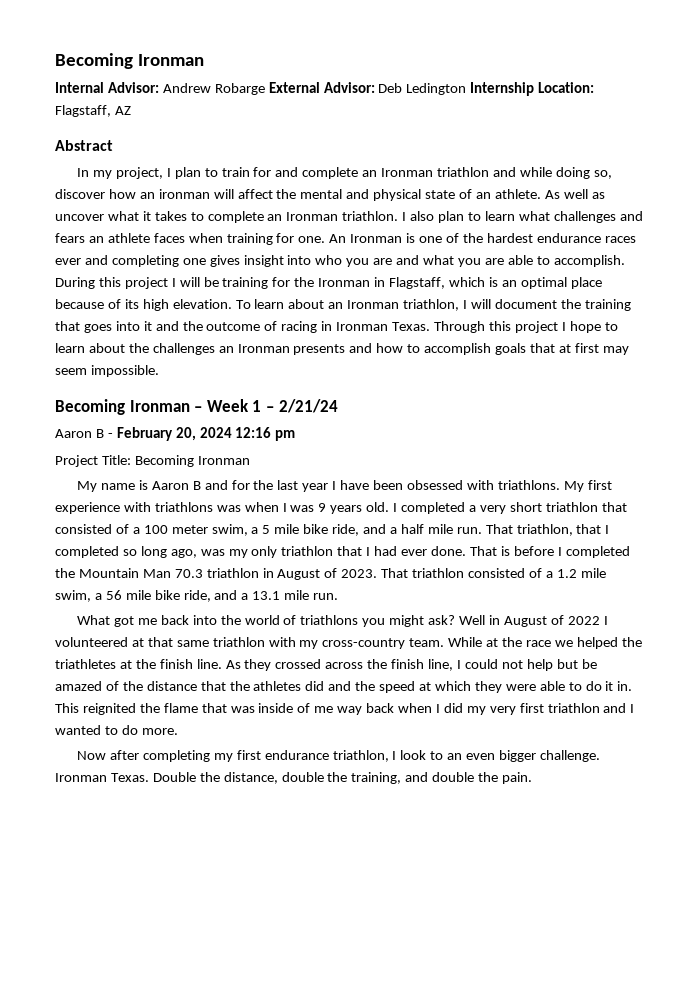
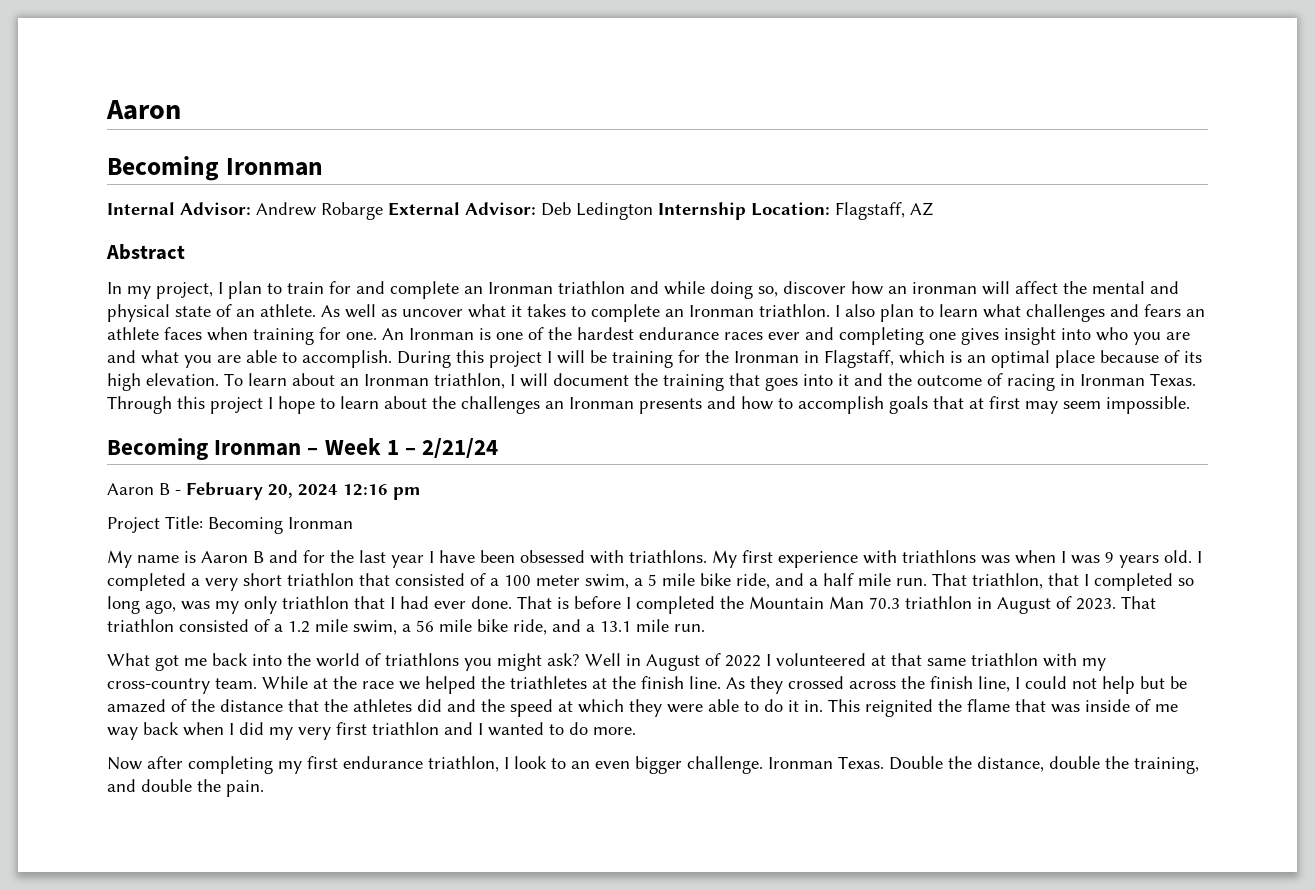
(55, 61) none -> [106,100,181,120] Aaron //

